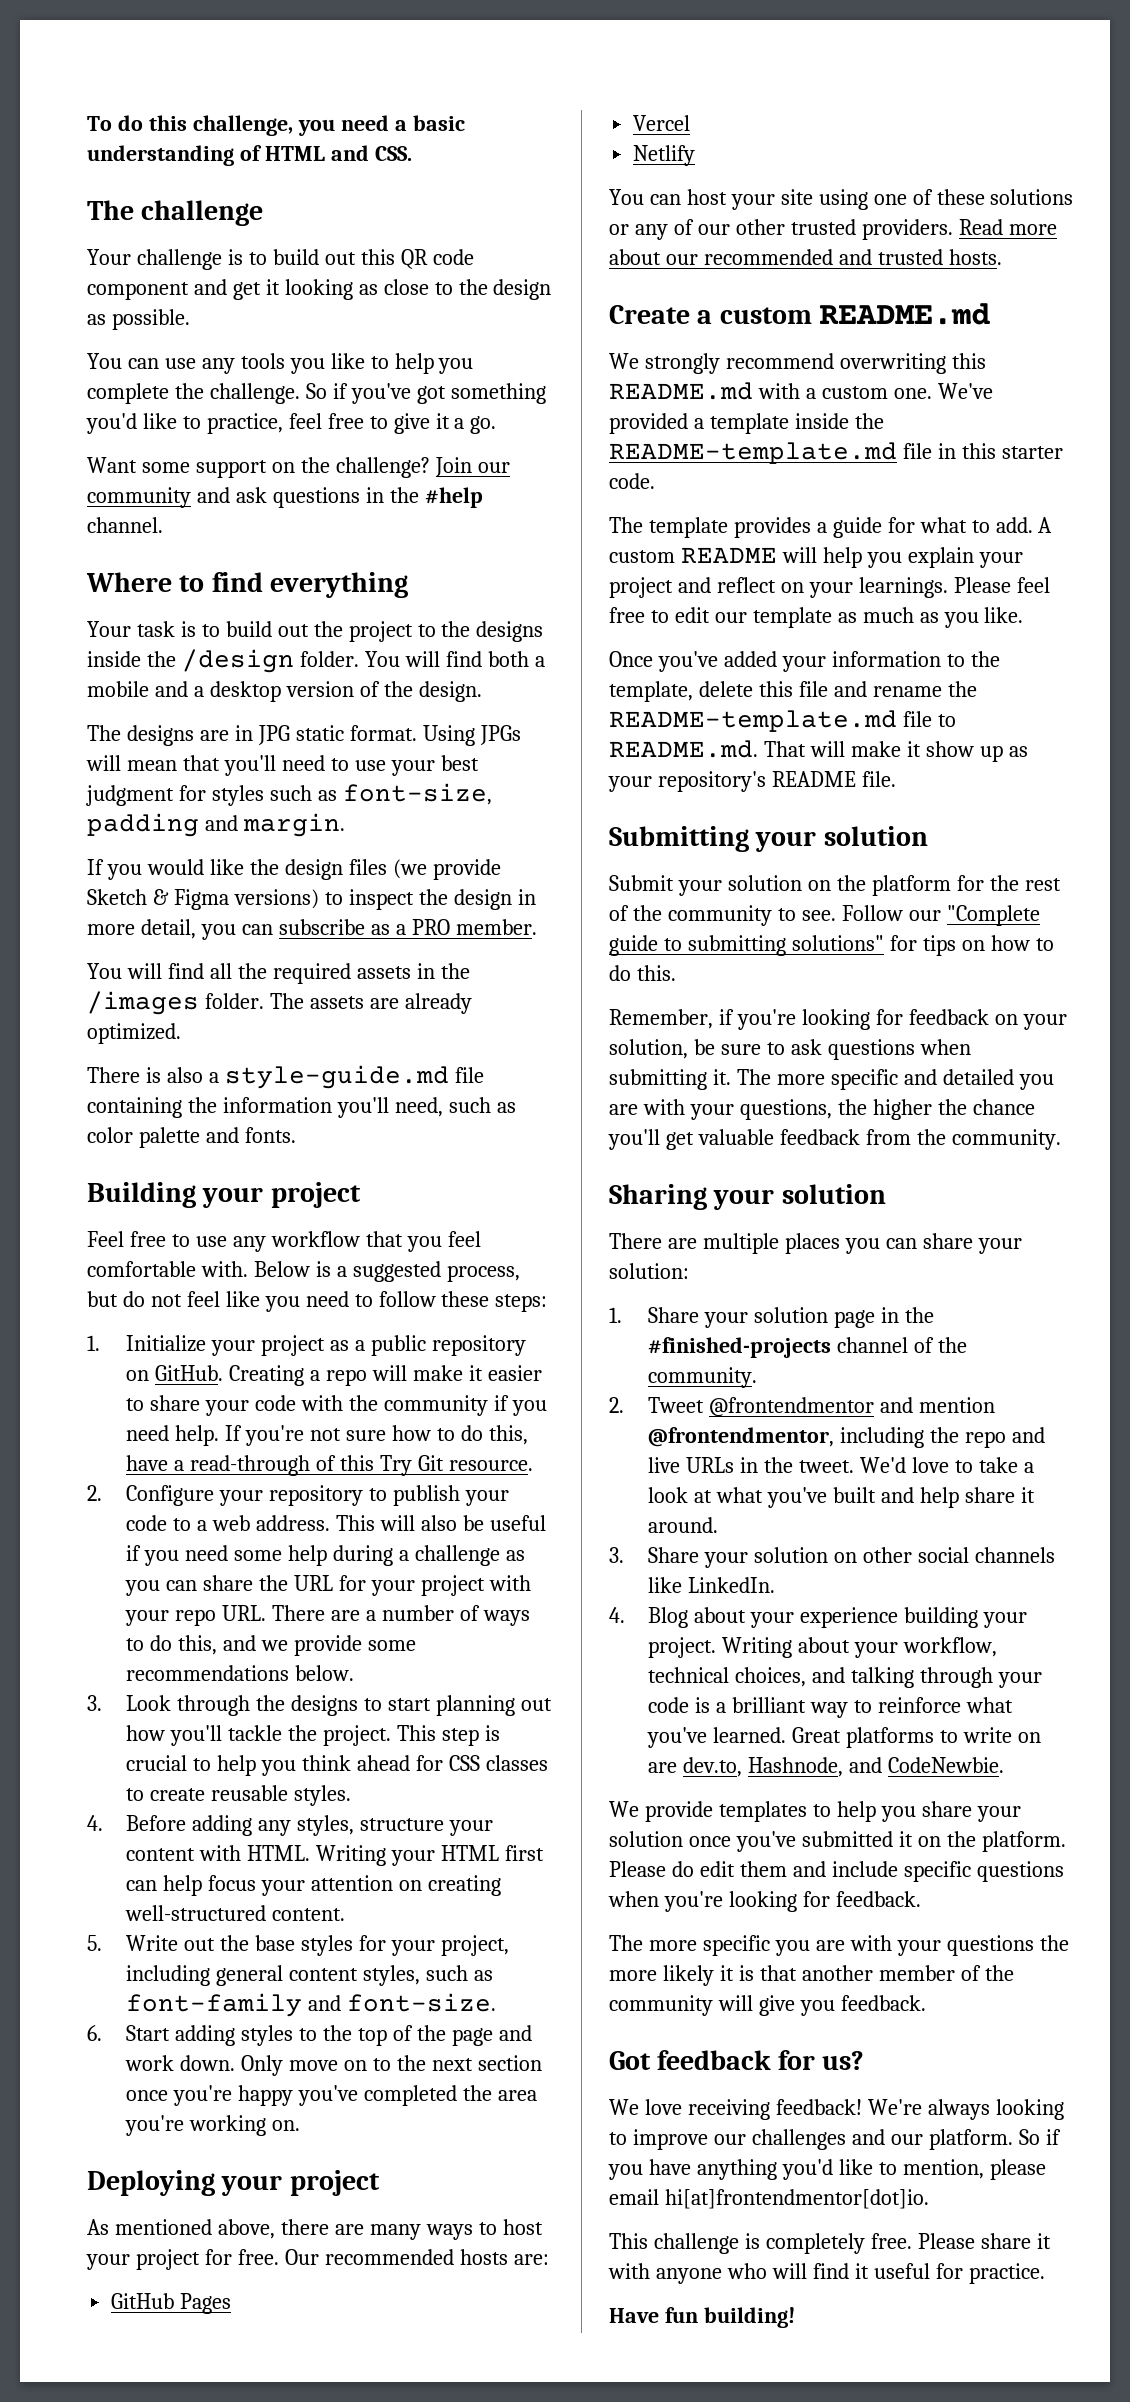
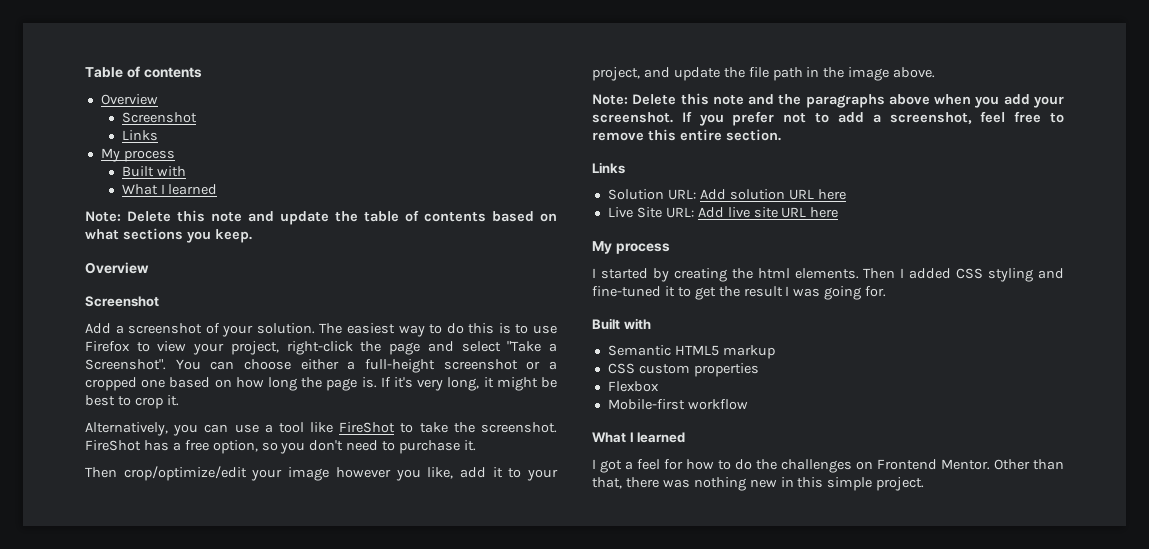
[87,115,465,136] [87,145,412,166] [87,200,264,226] [87,249,474,270] [87,279,552,300] [87,309,190,330] [87,353,474,374] [87,383,546,404] [86,413,497,434] [87,457,510,478] [87,487,483,508] [87,517,163,533] [86,572,409,598] [87,621,544,642] [87,649,545,673] [87,681,482,702] [87,725,521,746] [86,755,479,776] [86,783,492,806] [87,813,345,837] [87,859,501,880] [87,889,536,910] [87,919,537,940] [87,963,470,984] [87,991,472,1015] [87,1023,181,1044] [87,1065,484,1089] [87,1097,516,1118] [87,1127,296,1148] [87,1182,361,1208] [87,1231,481,1252] [87,1261,520,1282] [87,1291,548,1312] [87,1335,526,1356] [126,1365,542,1386] [126,1395,547,1416] [126,1425,528,1446] [126,1455,533,1476] [87,1485,509,1506] [126,1515,546,1531] [126,1545,525,1566] [125,1575,531,1596] [125,1605,530,1626] [126,1635,416,1656] [126,1665,354,1681] [87,1695,552,1716] [126,1725,500,1746] [126,1755,548,1776] [126,1785,351,1806] [87,1815,493,1836] [126,1845,544,1866] [126,1875,501,1896] [125,1905,345,1921] [87,1935,509,1956] [126,1965,493,1986] [126,1993,496,2017] [87,2025,532,2046] [125,2055,542,2076] [126,2085,537,2106] [125,2115,300,2136] [87,2170,380,2196] [87,2219,543,2240] [86,2249,549,2270] [111,2293,232,2314] [633,115,691,131] [633,145,696,166] [609,189,1074,210] [609,219,1057,240] [609,249,1002,265] [609,303,991,325] [609,353,986,374] [609,382,993,400] [609,413,884,434] [609,442,1063,464] [609,473,655,489] [609,517,1053,538] [609,547,1023,568] [609,577,1050,598] [609,607,1024,628] [609,651,1000,672] [609,681,977,702] [609,710,956,732] [609,740,1028,762] [608,771,896,792] [609,826,928,852] [609,875,1061,896] [609,905,1040,926] [609,935,1054,956] [609,965,676,981] [609,1009,1067,1030] [609,1039,971,1060] [609,1069,1054,1090] [609,1099,1035,1120] [608,1129,1061,1150] [609,1184,886,1210] [609,1233,1022,1254] [609,1263,689,1279] [609,1307,934,1328] [648,1337,967,1358] [648,1367,758,1388] [609,1397,995,1417] [648,1427,1045,1448] [648,1457,1034,1473] [648,1487,1035,1508] [648,1517,719,1533] [609,1547,1055,1568] [648,1577,775,1593] [609,1607,1027,1628] [648,1637,997,1658] [648,1667,1042,1688] [648,1697,1013,1718] [647,1727,1041,1748] [648,1757,1004,1777] [609,1801,1021,1822] [609,1831,1066,1852] [609,1861,1064,1882] [608,1891,921,1912] [609,1935,1069,1956] [609,1965,1014,1986] [609,1995,926,2016] [609,2050,865,2070] [609,2099,1064,2120] [609,2129,1061,2150] [608,2159,1046,2180] [609,2189,929,2209] [609,2233,1051,2254] [608,2263,1045,2284] [609,2307,795,2328] To do this challenge, you need a basic understanding of HTML and CSS. // The challenge // Your challenge is to build out this QR code component and get it looking as close to the design as possible. // You can use any tools you like to help you complete the challenge. So if you've got something you'd like to practice, feel free to give it a go. // Want some support on the challenge? Join our community and ask questions in the #help channel. // Where to find everything // Your task is to build out the project to the designs inside the /design folder. You will find both a mobile and a desktop version of the design. // The designs are in JPG static format. Using JPGs will mean that you'll need to use your best judgment for styles such as font-size, padding and margin. // If you would like the design files (we provide Sketch & Figma versions) to inspect the design in more detail, you can subscribe as a PRO member. // You will find all the required assets in the /images folder. The assets are already optimized. // There is also a style-guide.md file containing the information you'll need, such as color palette and fonts. // Building your project // Feel free to use any workflow that you feel comfortable with. Below is a suggested process, but do not feel like you need to follow these steps: // 1. Initialize your project as a public repository on GitHub. Creating a repo will make it easier to share your code with the community if you need help. If you're not sure how to do this, have a read-through of this Try Git resource. // 2. Configure your repository to publish your code to a web address. This will also be useful if you need some help during a challenge as you can share the URL for your project with your repo URL. There are a number of ways to do this, and we provide some recommendations below. // 3. Look through the designs to start planning out how you'll tackle the project. This step is crucial to help you think ahead for CSS classes to create reusable styles. // 4. Before adding any styles, structure your content with HTML. Writing your HTML first can help focus your attention on creating well-structured content. // 5. Write out the base styles for your project, including general content styles, such as font-family and font-size. // 6. Start adding styles to the top of the page and work down. Only move on to the next section once you're happy you've completed the area you're working on. // Deploying your project // As mentioned above, there are many ways to host your project for free. Our recommended hosts are: // GitHub Pages // Vercel // Netlify // You can host your site using one of these solutions or any of our other trusted providers. Read more about our recommended and trusted hosts. // Create a custom README.md // We strongly recommend overwriting this README.md with a custom one. We've provided a template inside the README-template.md file in this starter code. // The template provides a guide for what to add. A custom README will help you explain your project and reflect on your learnings. Please feel free to edit our template as much as you like. // Once you've added your information to the template, delete this file and rename the README-template.md file to README.md. That will make it show up as your repository's README file. // Submitting your solution // Submit your solution on the platform for the rest of the community to see. Follow our "Complete guide to submitting solutions" for tips on how to do this. // Remember, if you're looking for feedback on your solution, be sure to ask questions when submitting it. The more specific and detailed you are with your questions, the higher the chance you'll get valuable feedback from the community. // Sharing your solution // There are multiple places you can share your solution: // 1. Share your solution page in the #finished-projects channel of the community. // 2. Tweet @frontendmentor and mention @frontendmentor, including the repo and live URLs in the tweet. We'd love to take a look at what you've built and help share it around. // 3. Share your solution on other social channels like LinkedIn. // 4. Blog about your experience building your project. Writing about your workflow, technical choices, and talking through your code is a brilliant way to reinforce what you've learned. Great platforms to write on are dev.to, Hashnode, and CodeNewbie. // We provide templates to help you share your solution once you've submitted it on the platform. Please do edit them and include specific questions when you're looking for feedback. // The more specific you are with your questions the more likely it is that another member of the community will give you feedback. // Got feedback for us? // We love receiving feedback! We're always looking to improve our challenges and our platform. So if you have anything you'd like to mention, please email hi[at]frontendmentor[dot]io. // This challenge is completely free. Please share it with anyone who will find it useful for practice. // Have fun building! -> [85,66,202,78] [100,94,158,105] [121,112,197,123] [121,130,158,141] [100,148,175,162] [121,166,186,177] [121,184,218,195] [85,210,557,225] [85,228,252,243] [85,262,149,274] [85,296,159,307] [85,323,557,337] [85,341,558,355] [85,359,557,373] [85,377,557,391] [85,395,179,409] [85,422,557,436] [85,440,477,454] [85,466,558,481] [592,67,936,81] [592,93,1064,108] [592,111,1064,126] [592,129,781,141] [592,162,625,174] [607,189,846,200] [607,207,839,218] [592,241,670,254] [592,268,1064,282] [592,286,887,300] [592,318,651,330] [607,345,775,359] [607,363,759,377] [607,381,659,392] [607,399,748,410] [592,432,686,443] [592,459,1064,473] [592,477,925,491] Table of contents // Overview // Screenshot // Links // My process // Built with // What I learned // Note: Delete this note and update the table of contents based on what sections you keep. // Overview // Screenshot // Add a screenshot of your solution. The easiest way to do this is to use Firefox to view your project, right-click the page and select "Take a Screenshot". You can choose either a full-height screenshot or a cropped one based on how long the page is. If it's very long, it might be best to crop it. // Alternatively, you can use a tool like FireShot to take the screenshot. FireShot has a free option, so you don't need to purchase it. // Then crop/optimize/edit your image however you like, add it to your project, and update the file path in the image above. // Note: Delete this note and the paragraphs above when you add your screenshot. If you prefer not to add a screenshot, feel free to remove this entire section. // Links // Solution URL: Add solution URL here // Live Site URL: Add live site URL here // My process // I started by creating the html elements. Then I added CSS styling and fine-tuned it to get the result I was going for. // Built with // Semantic HTML5 markup // CSS custom properties // Flexbox // Mobile-first workflow // What I learned // I got a feel for how to do the challenges on Frontend Mentor. Other than that, there was nothing new in this simple project.

